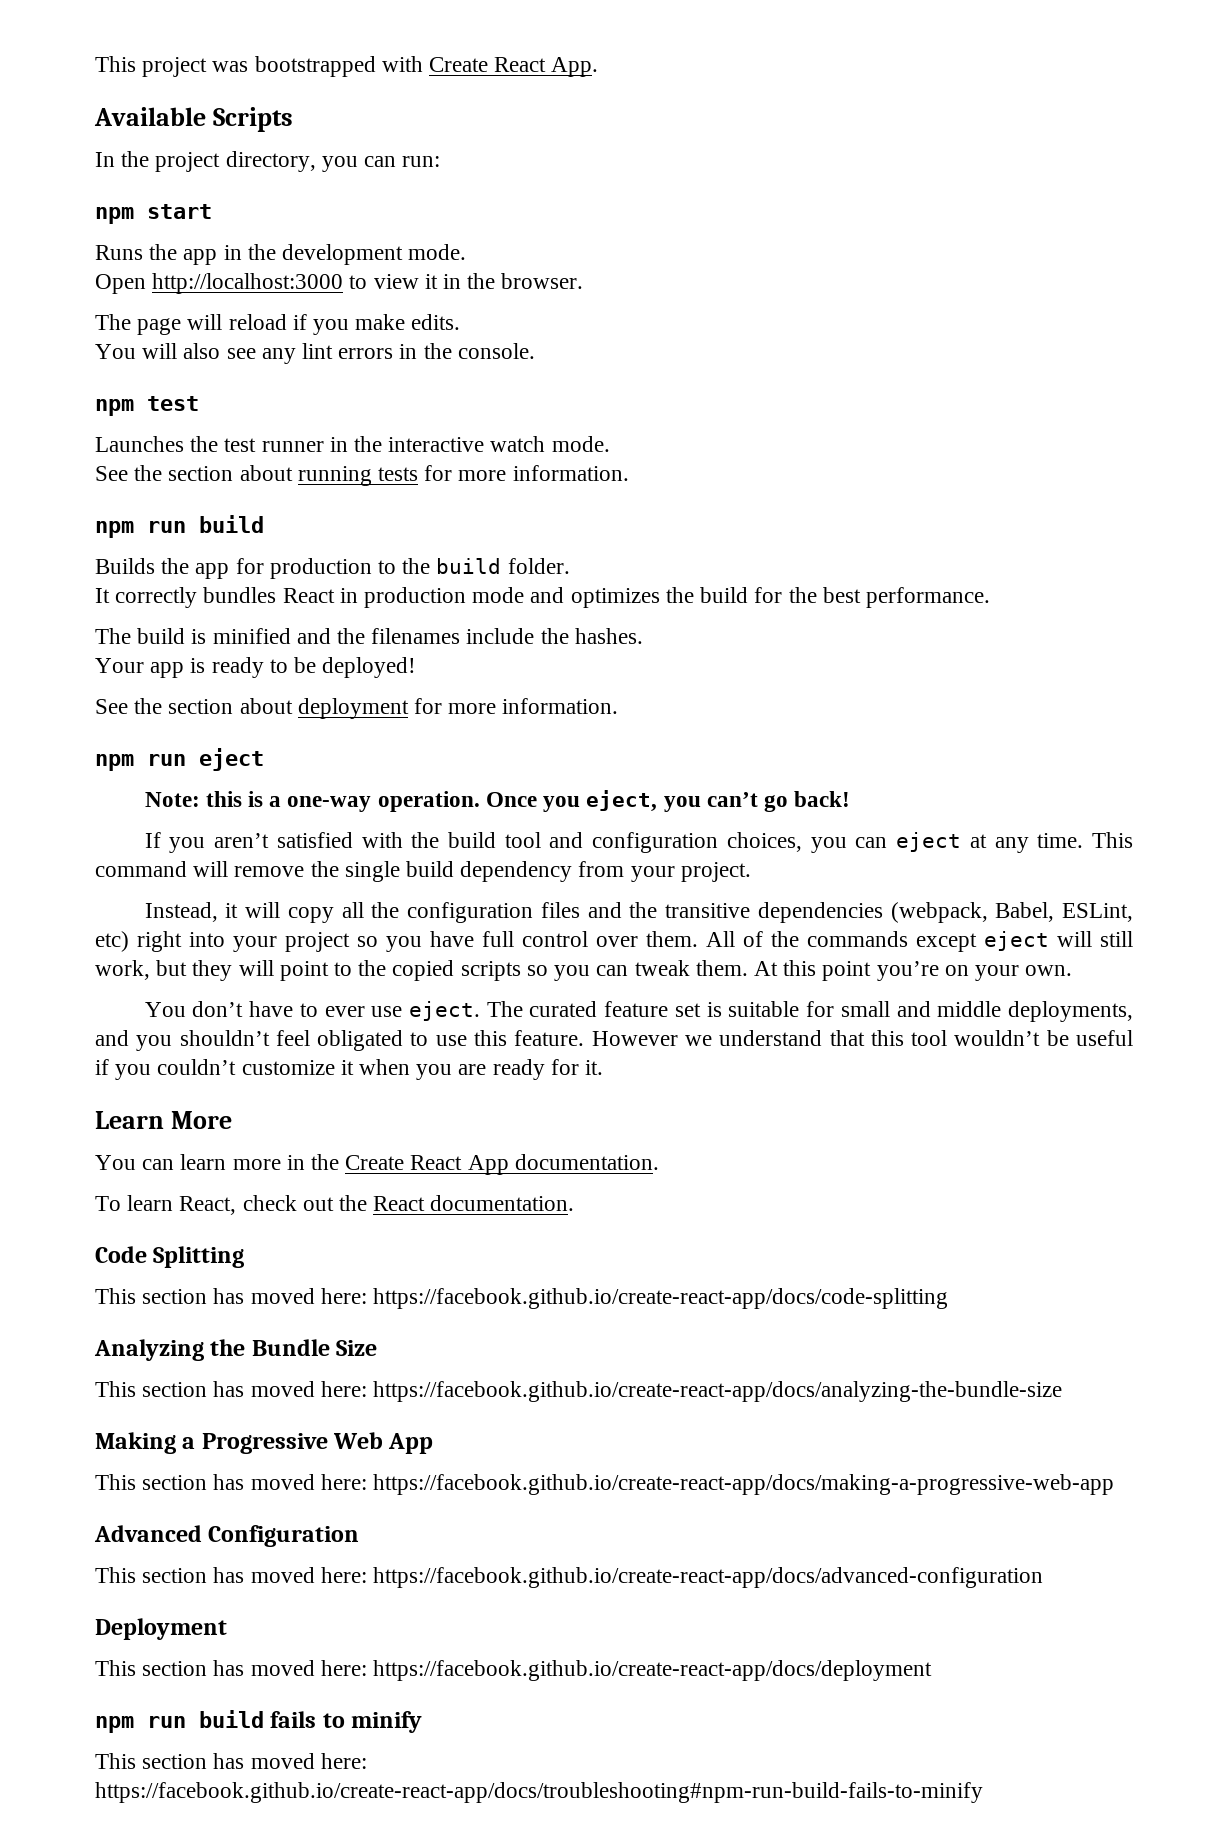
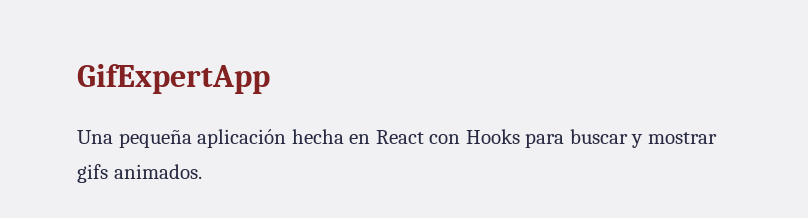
[95,56,599,77] [94,107,293,132] [95,151,441,172] [95,204,212,224] [95,244,467,265] [95,273,584,294] [95,314,461,335] [95,343,535,364] [95,396,199,416] [95,436,610,452] [95,465,629,486] [95,515,264,538] [95,558,570,579] [95,587,990,608] [95,628,643,644] [95,657,417,678] [95,698,619,719] [95,748,264,771] [144,790,851,812] [144,832,1134,853] [95,861,751,882] [144,902,1133,923] [95,931,1133,952] [95,960,1073,981] [144,1001,1134,1022] [95,1030,1133,1051] [95,1059,604,1080] [95,1111,232,1129] [95,1154,659,1175] [95,1195,575,1215] [95,1246,245,1268] [95,1288,949,1309] [94,1339,378,1361] [95,1381,1063,1402] [95,1432,434,1454] [95,1474,1115,1495] [94,1525,360,1547] [95,1567,1044,1588] [95,1618,227,1640] [95,1660,933,1681] [95,1710,423,1733] [95,1753,367,1769] [95,1782,983,1803] This project was bootstrapped with Create React App. // Available Scripts // In the project directory, you can run: // npm start // Runs the app in the development mode. // Open http://localhost:3000 to view it in the browser. // The page will reload if you make edits. // You will also see any lint errors in the console. // npm test // Launches the test runner in the interactive watch mode. // See the section about running tests for more information. // npm run build // Builds the app for production to the build folder. // It correctly bundles React in production mode and optimizes the build for the best performance. // The build is minified and the filenames include the hashes. // Your app is ready to be deployed! // See the section about deployment for more information. // npm run eject // Note: this is a one-way operation. Once you eject, you can’t go back! // If you aren’t satisfied with the build tool and configuration choices, you can eject at any time. This command will remove the single build dependency from your project. // Instead, it will copy all the configuration files and the transitive dependencies (webpack, Babel, ESLint, etc) right into your project so you have full control over them. All of the commands except eject will still work, but they will point to the copied scripts so you can tweak them. At this point you’re on your own. // You don’t have to ever use eject. The curated feature set is suitable for small and middle deployments, and you shouldn’t feel obligated to use this feature. However we understand that this tool wouldn’t be useful if you couldn’t customize it when you are ready for it. // Learn More // You can learn more in the Create React App documentation. // To learn React, check out the React documentation. // Code Splitting // This section has moved here: https://facebook.github.io/create-react-app/docs/code-splitting // Analyzing the Bundle Size // This section has moved here: https://facebook.github.io/create-react-app/docs/analyzing-the-bundle-size // Making a Progressive Web App // This section has moved here: https://facebook.github.io/create-react-app/docs/making-a-progressive-web-app // Advanced Configuration // This section has moved here: https://facebook.github.io/create-react-app/docs/advanced-configuration // Deployment // This section has moved here: https://facebook.github.io/create-react-app/docs/deployment // npm run build fails to minify // This section has moved here: https://facebook.github.io/create-react-app/docs/troubleshooting#npm-run-build-fails-to-minify -> [77,64,270,94] [77,129,717,148] [77,164,202,183] GifExpertApp // Una pequeña aplicación hecha en React con Hooks para buscar y mostrar gifs animados.

